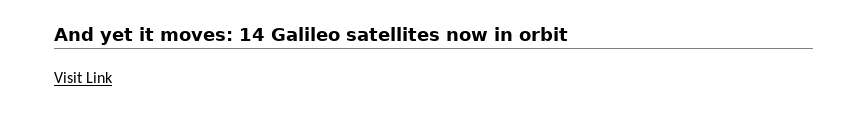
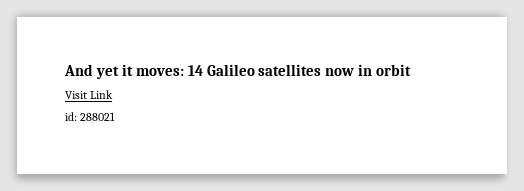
(114, 77) none -> [65,112,116,121] // id: 288021

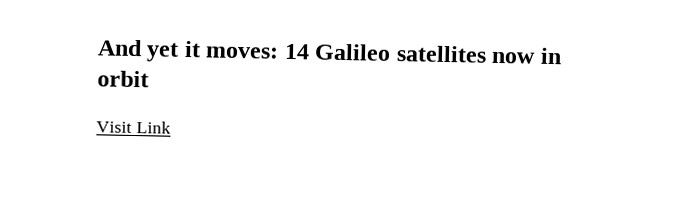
[65,112,116,121] // id: 288021 -> (171, 127) none

